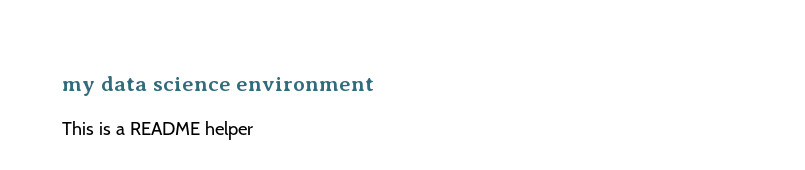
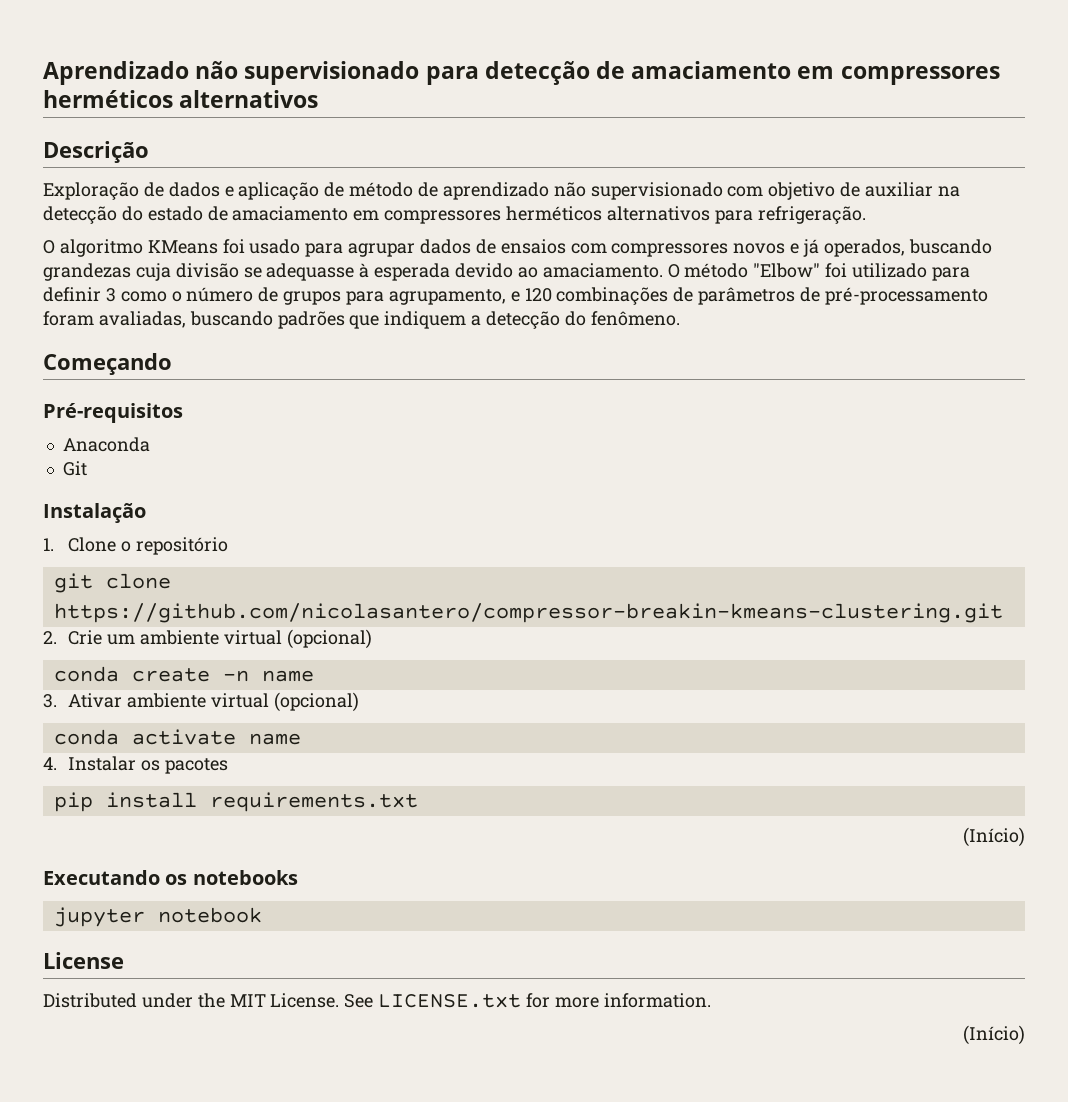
[62,76,375,96] [62,121,253,140] my data science environment // This is a README helper -> [43,61,1000,85] [43,90,319,108] [43,141,149,163] [43,182,960,200] [43,206,866,224] [43,239,992,257] [43,263,970,281] [43,287,988,305] [43,311,680,329] [43,353,172,375] [43,403,183,423] [62,437,150,452] [62,461,87,476] [43,503,146,523] [43,537,229,555] [53,573,171,593] [53,603,1003,623] [43,629,372,649] [53,666,314,682] [43,692,359,712] [53,729,301,745] [43,756,229,774] [53,792,418,812] [963,827,1025,847] [43,870,298,885] [53,907,262,927] [43,952,124,969] [43,993,711,1008] [963,1025,1025,1045] Aprendizado não supervisionado para detecção de amaciamento em compressores herméticos alternativos // Descrição // Exploração de dados e aplicação de método de aprendizado não supervisionado com objetivo de auxiliar na detecção do estado de amaciamento em compressores herméticos alternativos para refrigeração. // O algoritmo KMeans foi usado para agrupar dados de ensaios com compressores novos e já operados, buscando grandezas cuja divisão se adequasse à esperada devido ao amaciamento. O método "Elbow" foi utilizado para definir 3 como o número de grupos para agrupamento, e 120 combinações de parâmetros de pré-processamento foram avaliadas, buscando padrões que indiquem a detecção do fenômeno. // Começando // Pré-requisitos // Anaconda // Git // Instalação // 1. Clone o repositório // git clone https://github.com/nicolasantero/compressor-breakin-kmeans-clustering.git // 2. Crie um ambiente virtual (opcional) // conda create -n name // 3. Ativar ambiente virtual (opcional) // conda activate name // 4. Instalar os pacotes // pip install requirements.txt // (Início) // Executando os notebooks // jupyter notebook // License // Distributed under the MIT License. See LICENSE.txt for more information. // (Início)

